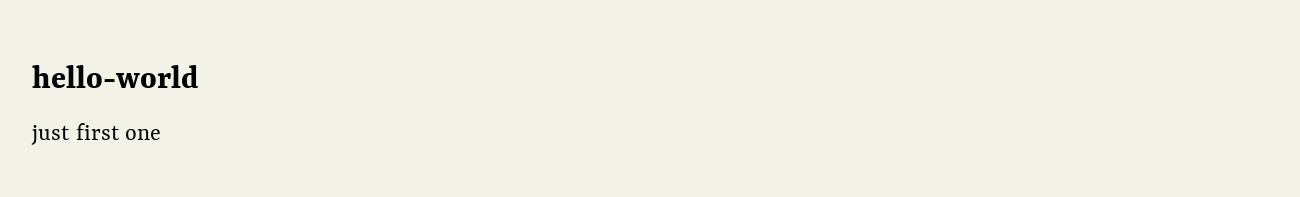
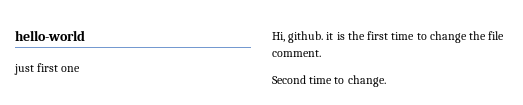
(162, 134) none -> [272,31,505,43] [272,50,321,57] [272,75,386,87] // Hi, github. it is the first time to change the file comment. // Second time to change.

